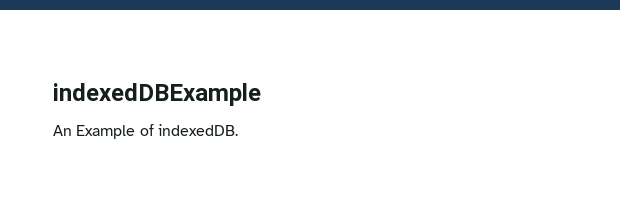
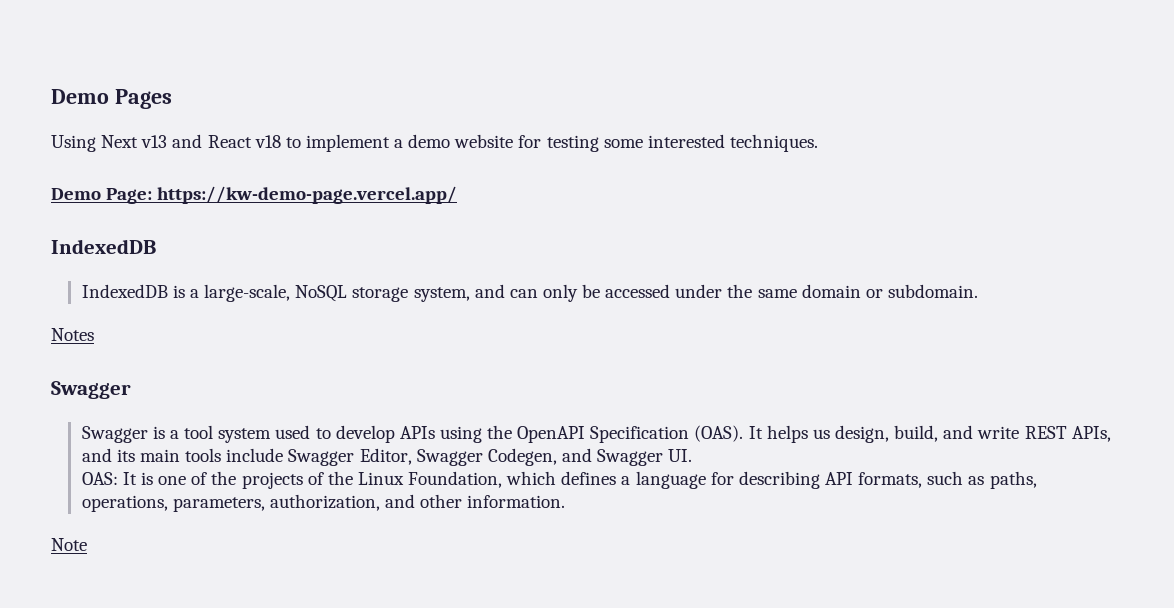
[53,83,261,106] [53,124,238,139] indexedDBExample // An Example of indexedDB. -> [51,89,172,109] [51,134,818,152] [51,186,458,204] [51,239,156,254] [81,284,979,302] [51,328,94,341] [51,381,131,399] [81,425,1111,443] [81,448,693,466] [81,471,1037,489] [81,494,566,512] [51,538,87,551] Demo Pages // Using Next v13 and React v18 to implement a demo website for testing some interested techniques. // Demo Page: https://kw-demo-page.vercel.app/ // IndexedDB // IndexedDB is a large-scale, NoSQL storage system, and can only be accessed under the same domain or subdomain. // Notes // Swagger // Swagger is a tool system used to develop APIs using the OpenAPI Specification (OAS). It helps us design, build, and write REST APIs, and its main tools include Swagger Editor, Swagger Codegen, and Swagger UI. // OAS: It is one of the projects of the Linux Foundation, which defines a language for describing API formats, such as paths, operations, parameters, authorization, and other information. // Note

